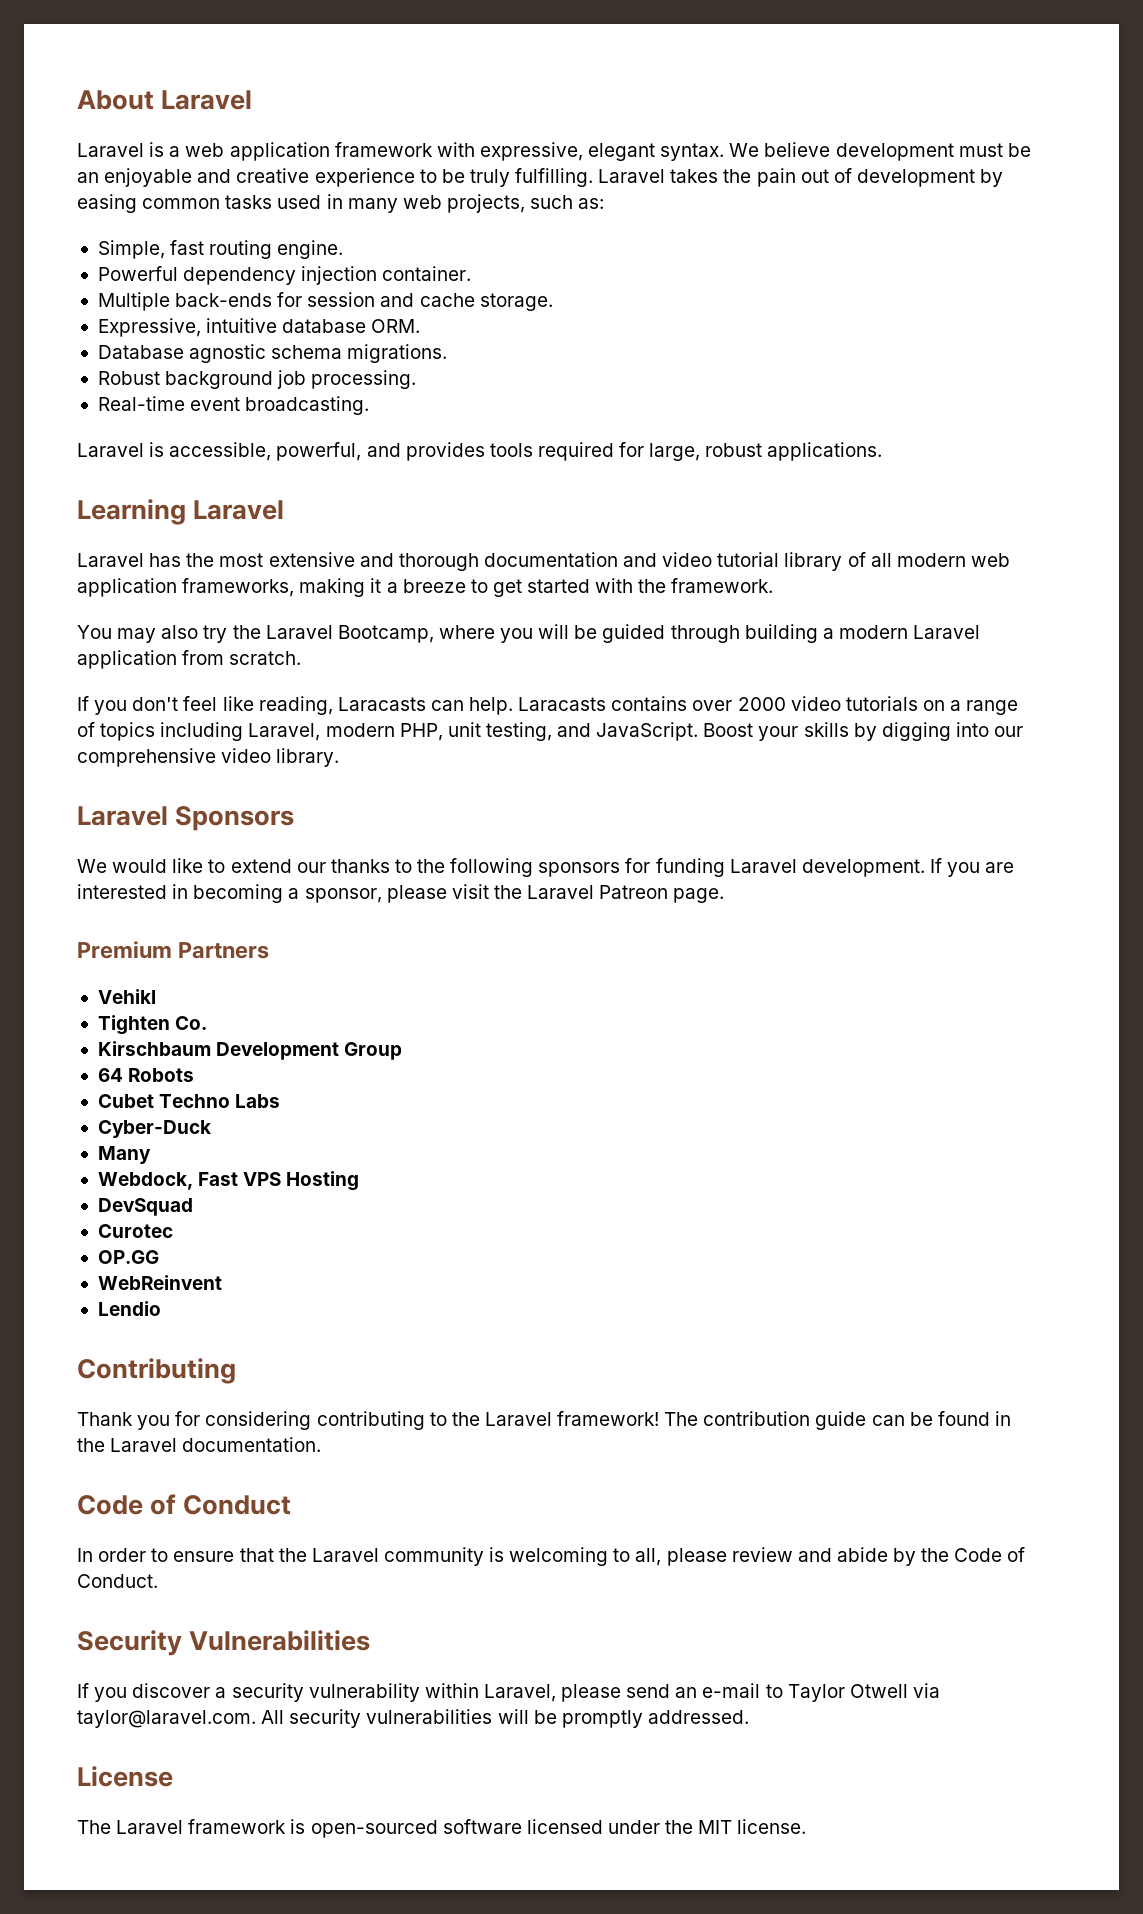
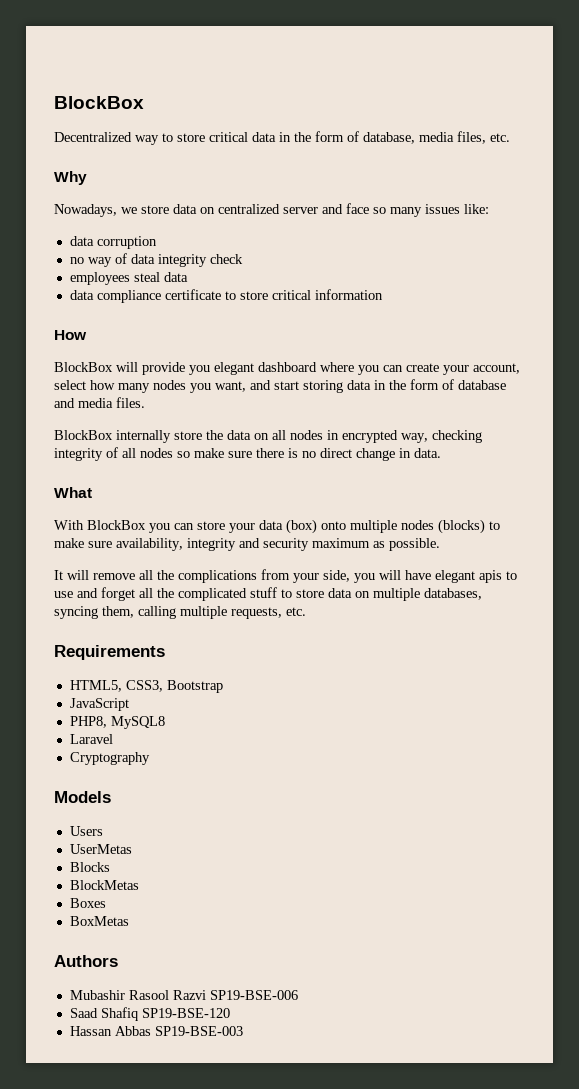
[77,90,253,110] [77,142,1031,161] [77,168,1004,187] [77,194,605,213] [97,240,344,259] [97,266,472,285] [97,292,553,311] [97,318,421,337] [97,344,448,363] [97,370,417,389] [97,396,370,415] [77,442,883,461] [77,499,285,525] [77,552,1010,571] [77,578,774,597] [77,624,981,643] [77,650,302,669] [77,696,1019,715] [77,722,1024,741] [77,748,340,767] [77,806,295,831] [77,858,1015,877] [77,884,725,903] [77,941,270,959] [97,989,156,1004] [97,1015,208,1035] [97,1041,403,1060] [97,1068,195,1082] [97,1094,281,1108] [97,1120,211,1138] [97,1146,151,1164] [97,1171,360,1191] [97,1198,193,1216] [97,1224,173,1238] [97,1250,159,1264] [97,1275,222,1290] [97,1301,161,1316] [77,1358,236,1384] [77,1411,1011,1430] [77,1437,322,1452] [77,1494,292,1515] [77,1547,1026,1566] [77,1574,158,1588] [77,1630,371,1656] [77,1683,940,1702] [77,1709,749,1728] [77,1766,173,1787] [77,1819,807,1838] About Laravel // Laravel is a web application framework with expressive, elegant syntax. We believe development must be an enjoyable and creative experience to be truly fulfilling. Laravel takes the pain out of development by easing common tasks used in many web projects, such as: // Simple, fast routing engine. // Powerful dependency injection container. // Multiple back-ends for session and cache storage. // Expressive, intuitive database ORM. // Database agnostic schema migrations. // Robust background job processing. // Real-time event broadcasting. // Laravel is accessible, powerful, and provides tools required for large, robust applications. // Learning Laravel // Laravel has the most extensive and thorough documentation and video tutorial library of all modern web application frameworks, making it a breeze to get started with the framework. // You may also try the Laravel Bootcamp, where you will be guided through building a modern Laravel application from scratch. // If you don't feel like reading, Laracasts can help. Laracasts contains over 2000 video tutorials on a range of topics including Laravel, modern PHP, unit testing, and JavaScript. Boost your skills by digging into our comprehensive video library. // Laravel Sponsors // We would like to extend our thanks to the following sponsors for funding Laravel development. If you are interested in becoming a sponsor, please visit the Laravel Patreon page. // Premium Partners // Vehikl // Tighten Co. // Kirschbaum Development Group // 64 Robots // Cubet Techno Labs // Cyber-Duck // Many // Webdock, Fast VPS Hosting // DevSquad // Curotec // OP.GG // WebReinvent // Lendio // Contributing // Thank you for considering contributing to the Laravel framework! The contribution guide can be found in the Laravel documentation. // Code of Conduct // In order to ensure that the Laravel community is welcoming to all, please review and abide by the Code of Conduct. // Security Vulnerabilities // If you discover a security vulnerability within Laravel, please send an e-mail to Taylor Otwell via taylor@laravel.com. All security vulnerabilities will be promptly addressed. // License // The Laravel framework is open-sourced software licensed under the MIT license. -> [54,96,144,109] [54,131,510,145] [54,171,87,185] [54,203,489,217] [69,236,157,249] [69,253,243,267] [69,272,188,285] [69,289,383,303] [54,330,87,340] [54,362,520,375] [54,379,506,393] [54,397,145,408] [54,430,482,443] [54,447,441,461] [54,487,92,498] [54,519,500,534] [54,538,440,551] [54,569,517,583] [54,587,482,601] [54,606,306,619] [54,645,165,660] [69,680,223,693] [69,698,129,711] [69,716,165,729] [69,734,113,744] [69,752,150,765] [54,791,111,803] [69,826,103,836] [69,844,132,854] [69,862,110,872] [69,880,139,890] [69,898,106,908] [69,916,129,926] [54,955,118,967] [69,990,298,1000] [69,1007,230,1021] [69,1026,243,1036] BlockBox // Decentralized way to store critical data in the form of database, media files, etc. // Why // Nowadays, we store data on centralized server and face so many issues like: // data corruption // no way of data integrity check // employees steal data // data compliance certificate to store critical information // How // BlockBox will provide you elegant dashboard where you can create your account, select how many nodes you want, and start storing data in the form of database and media files. // BlockBox internally store the data on all nodes in encrypted way, checking integrity of all nodes so make sure there is no direct change in data. // What // With BlockBox you can store your data (box) onto multiple nodes (blocks) to make sure availability, integrity and security maximum as possible. // It will remove all the complications from your side, you will have elegant apis to use and forget all the complicated stuff to store data on multiple databases, syncing them, calling multiple requests, etc. // Requirements // HTML5, CSS3, Bootstrap // JavaScript // PHP8, MySQL8 // Laravel // Cryptography // Models // Users // UserMetas // Blocks // BlockMetas // Boxes // BoxMetas // Authors // Mubashir Rasool Razvi SP19-BSE-006 // Saad Shafiq SP19-BSE-120 // Hassan Abbas SP19-BSE-003

